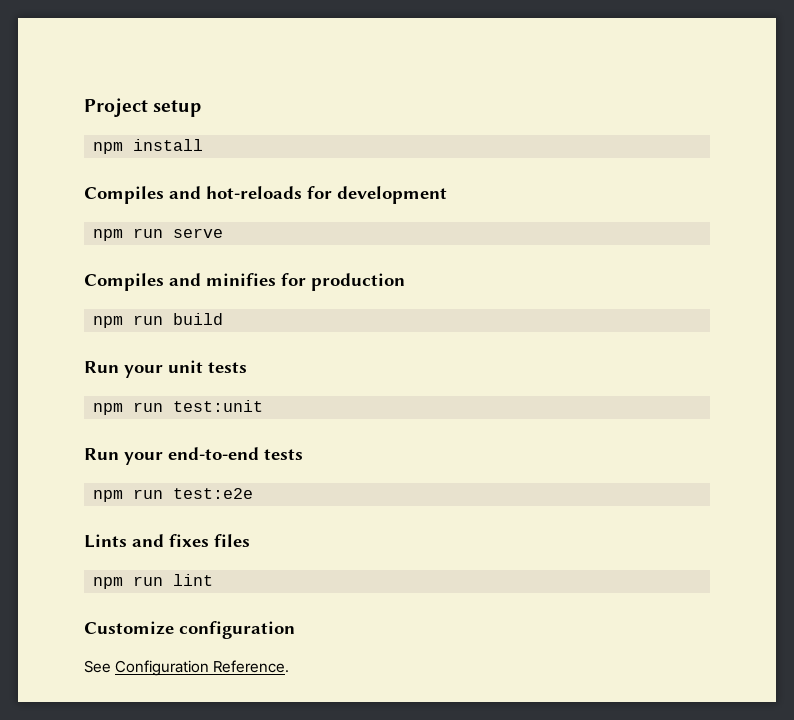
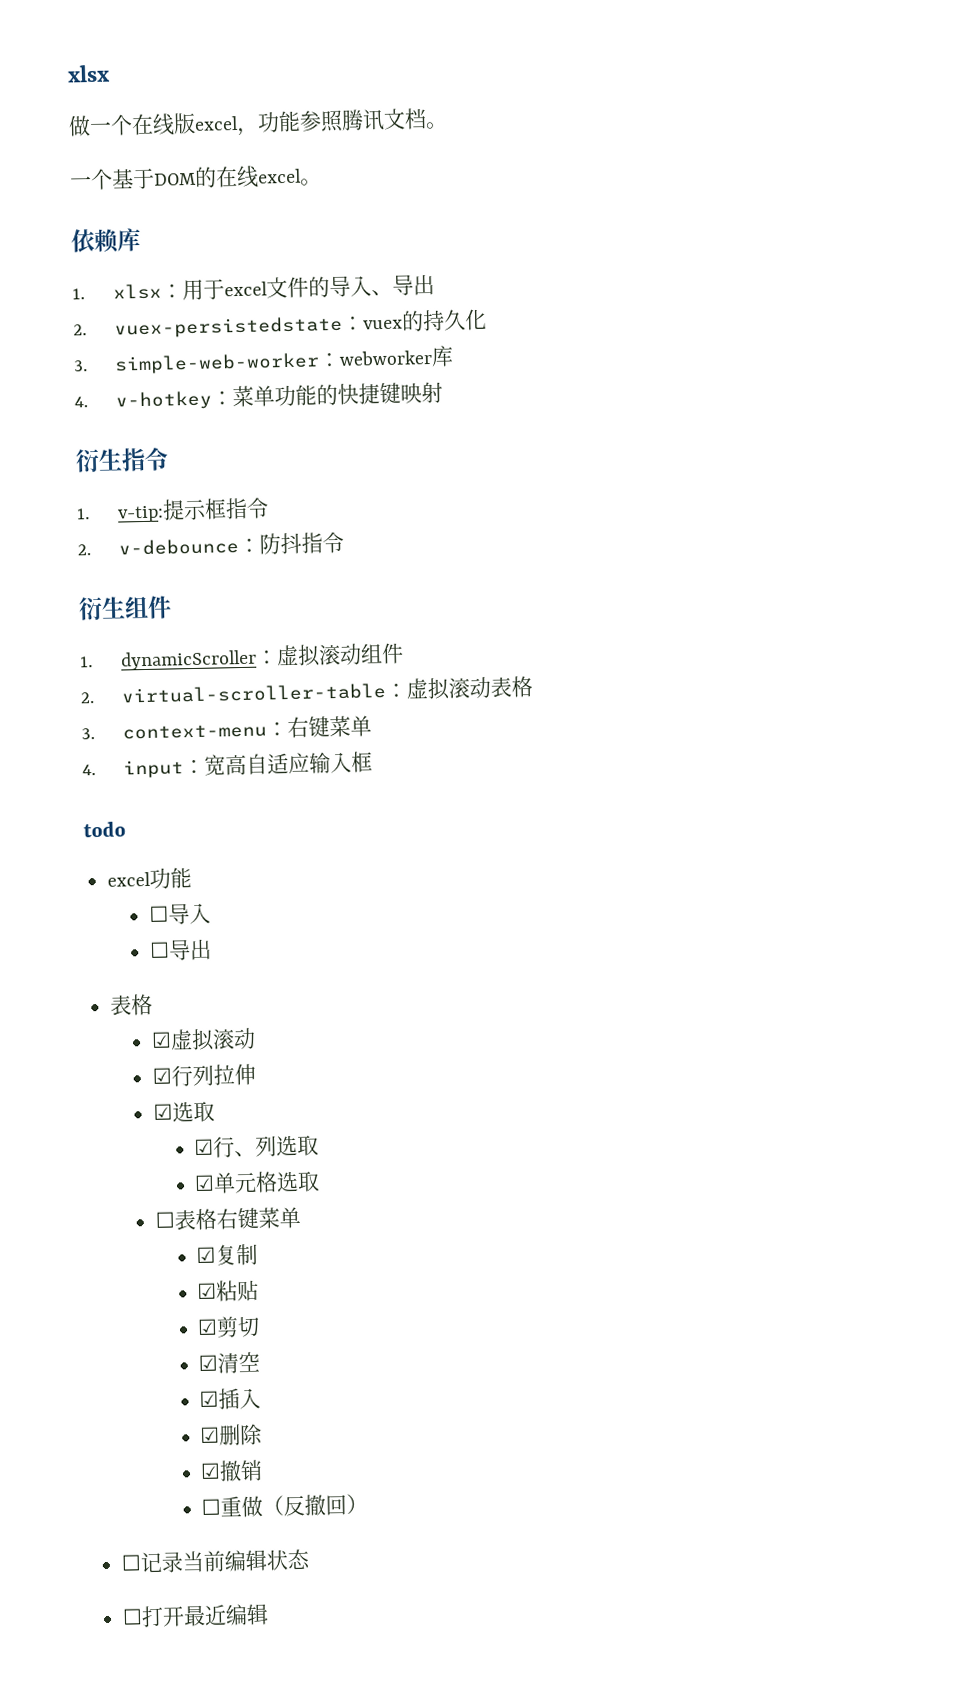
[84,98,202,117] [93,139,204,154] [84,186,447,204] [93,228,224,241] [84,273,405,291] [93,313,224,328] [84,360,247,378] [93,400,264,415] [84,447,303,465] [93,488,254,502] [84,534,250,548] [93,574,214,589] [84,621,295,639] [84,660,290,676] Project setup // npm install // Compiles and hot-reloads for development // npm run serve // Compiles and minifies for production // npm run build // Run your unit tests // npm run test:unit // Run your end-to-end tests // npm run test:e2e // Lints and fixes files // npm run lint // Customize configuration // See Configuration Reference. -> [67,64,110,83] [68,108,448,137] [70,165,322,191] [71,228,141,253] [72,273,435,301] [73,308,487,339] [73,345,454,375] [74,381,443,411] [75,447,169,473] [76,497,269,523] [77,531,344,556] [78,595,172,621] [80,642,404,671] [80,675,533,704] [81,715,372,740] [82,751,373,779] [83,821,126,838] [107,867,193,889] [148,902,211,925] [148,938,212,961] [110,993,154,1016] [150,1027,256,1052] [151,1063,256,1087] [152,1101,215,1123] [194,1134,320,1158] [194,1170,321,1194] [154,1206,301,1231] [196,1243,259,1266] [197,1279,260,1302] [197,1315,261,1338] [198,1351,261,1374] [199,1387,262,1410] [200,1423,264,1446] [200,1459,264,1482] [201,1493,369,1518] [121,1548,312,1573] [122,1603,270,1628] xlsx // 做一个在线版excel，功能参照腾讯文档。 // 一个基于DOM的在线excel。 // 依赖库 // 1. xlsx：用于excel文件的导入、导出 // 2. vuex-persistedstate：vuex的持久化 // 3. simple-web-worker：webworker库 // 4. v-hotkey：菜单功能的快捷键映射 // 衍生指令 // 1. v-tip:提示框指令 // 2. v-debounce：防抖指令 // 衍生组件 // 1. dynamicScroller：虚拟滚动组件 // 2. virtual-scroller-table：虚拟滚动表格 // 3. context-menu：右键菜单 // 4. input：宽高自适应输入框 // todo // excel功能 // ☐导入 // ☐导出 // 表格 // ☑虚拟滚动 // ☑行列拉伸 // ☑选取 // ☑行、列选取 // ☑单元格选取 // ☐表格右键菜单 // ☑复制 // ☑粘贴 // ☑剪切 // ☑清空 // ☑插入 // ☑删除 // ☑撤销 // ☐重做（反撤回） // ☐记录当前编辑状态 // ☐打开最近编辑

